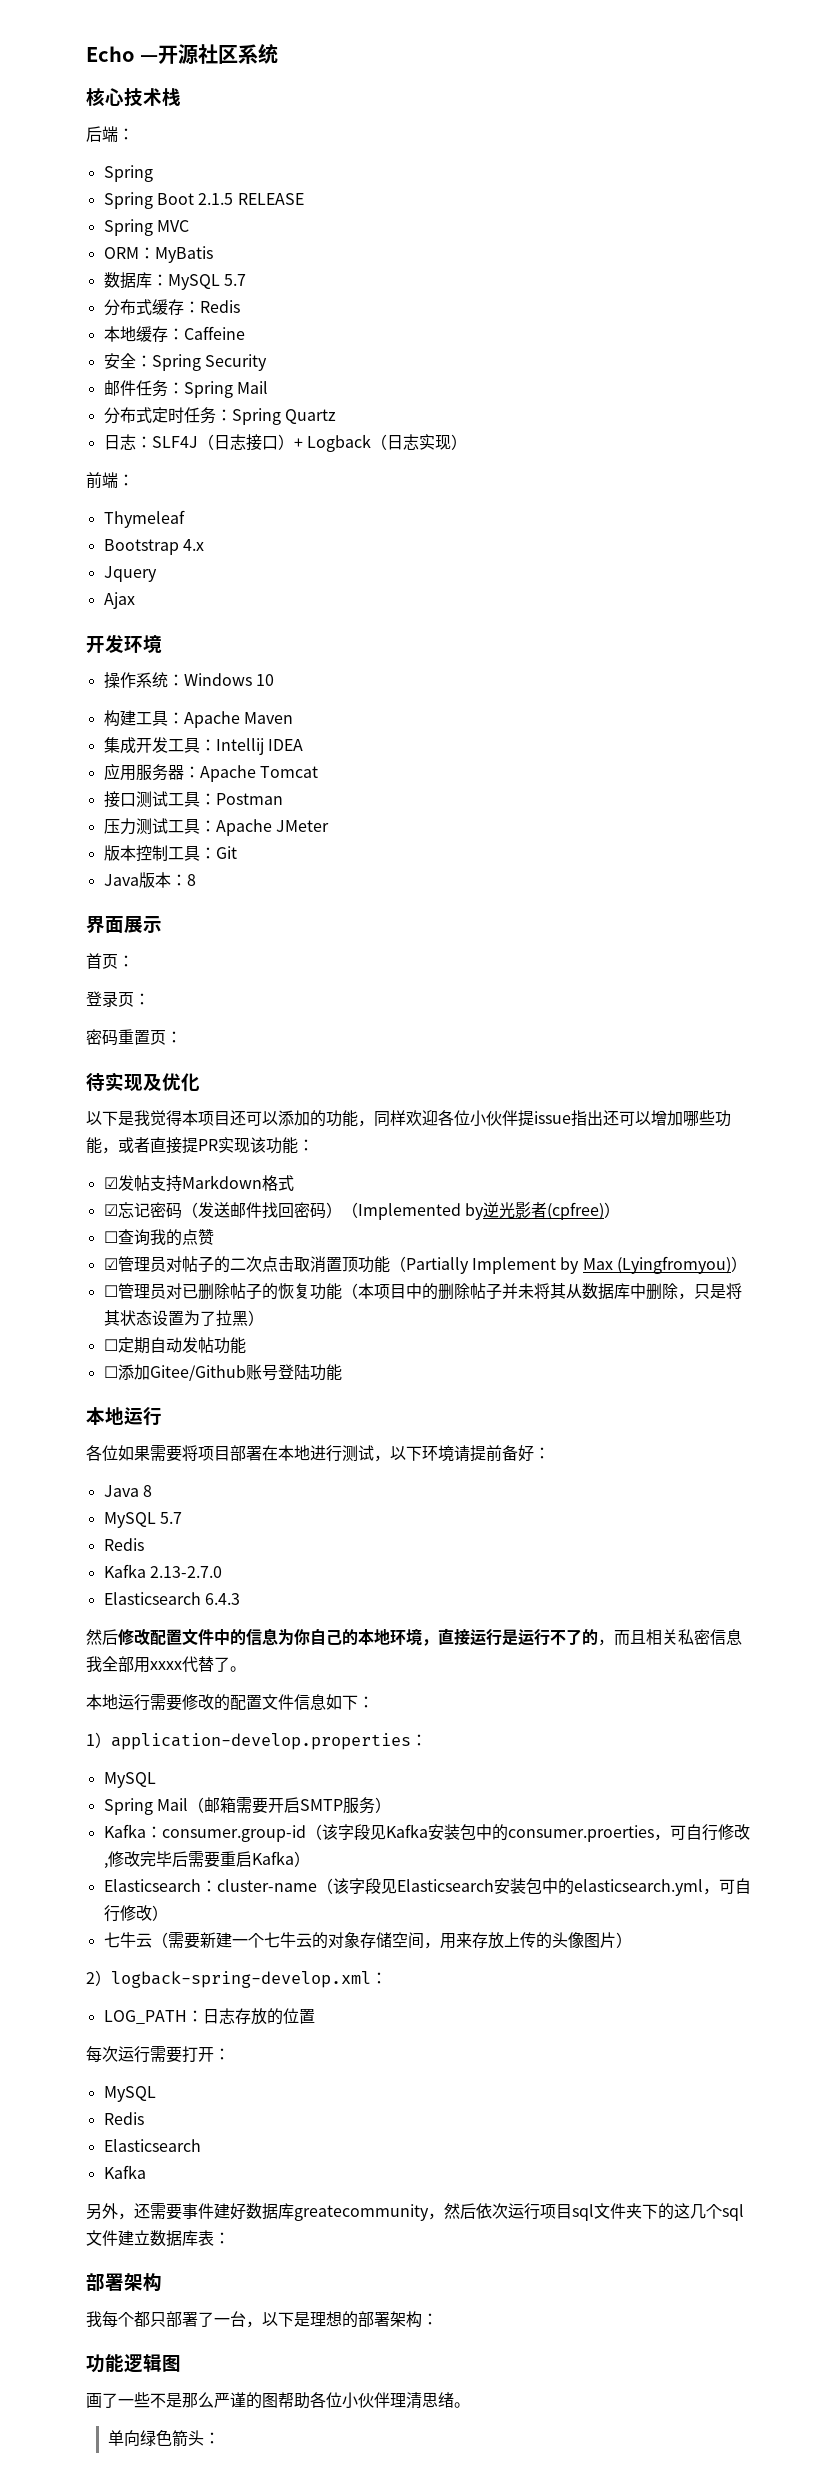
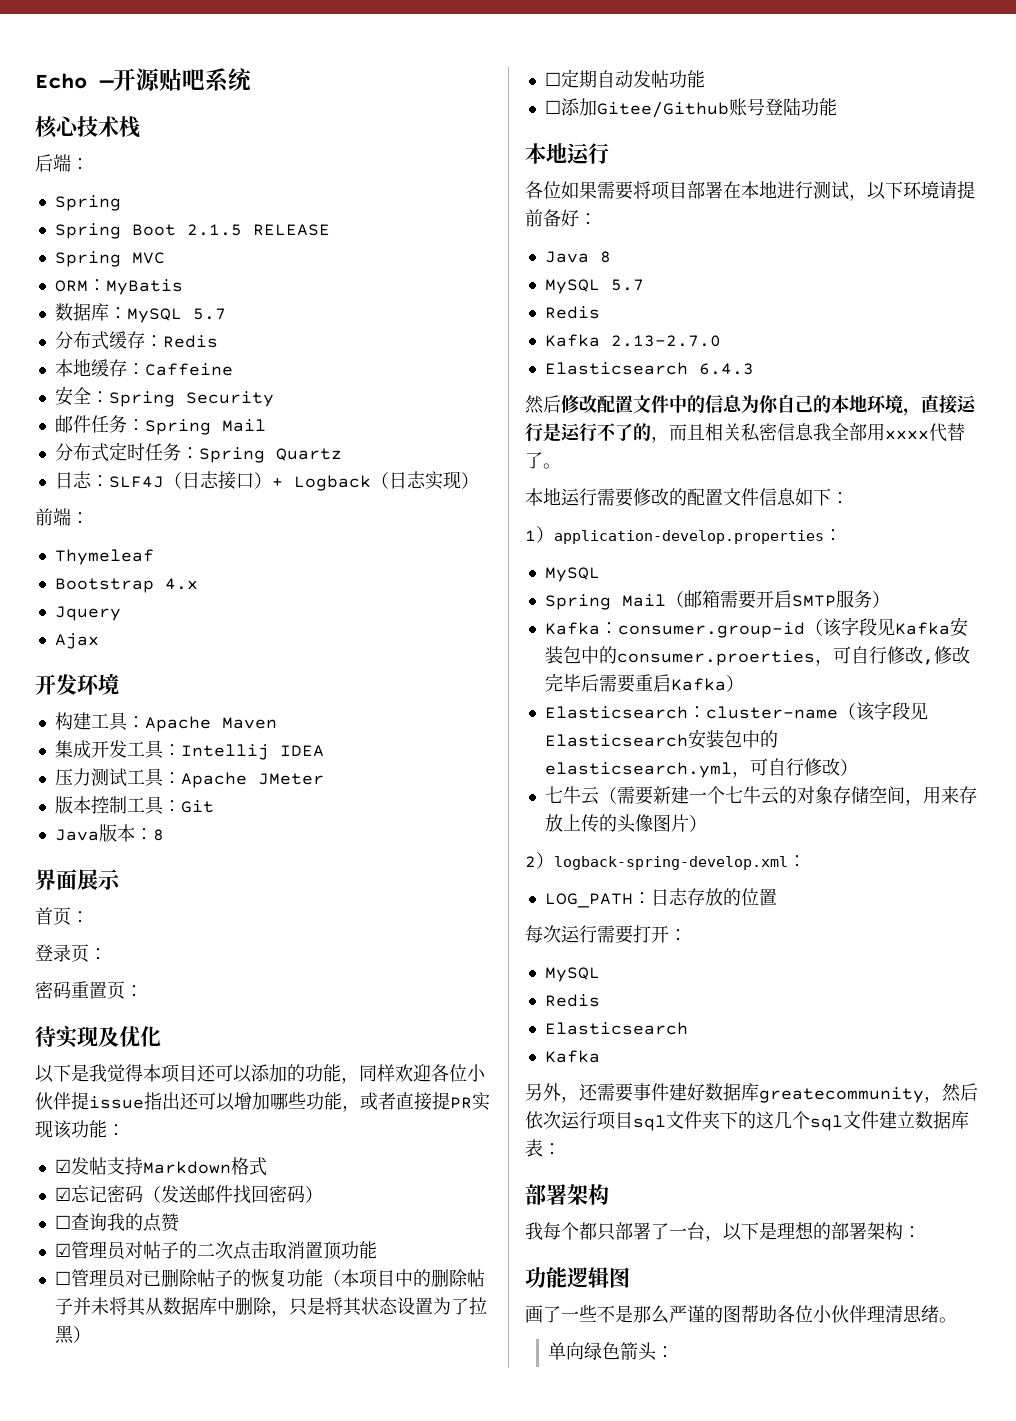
[198,44,239,64] 社区 -> [159,68,205,91] 贴吧
[103,672,274,689] // 操作系统：Windows 10 -> (119, 684) none
[103,763,318,782] [103,791,283,808] // 应用服务器：Apache Tomcat // 接口测试工具：Postman -> (324, 751) none
[341,1202,620,1220] （Implemented by逆光影者(cpfree)） -> (323, 1194) none
[389,1256,747,1274] （Partially Implement by Max (Lyingfromyou)） -> (377, 1250) none

